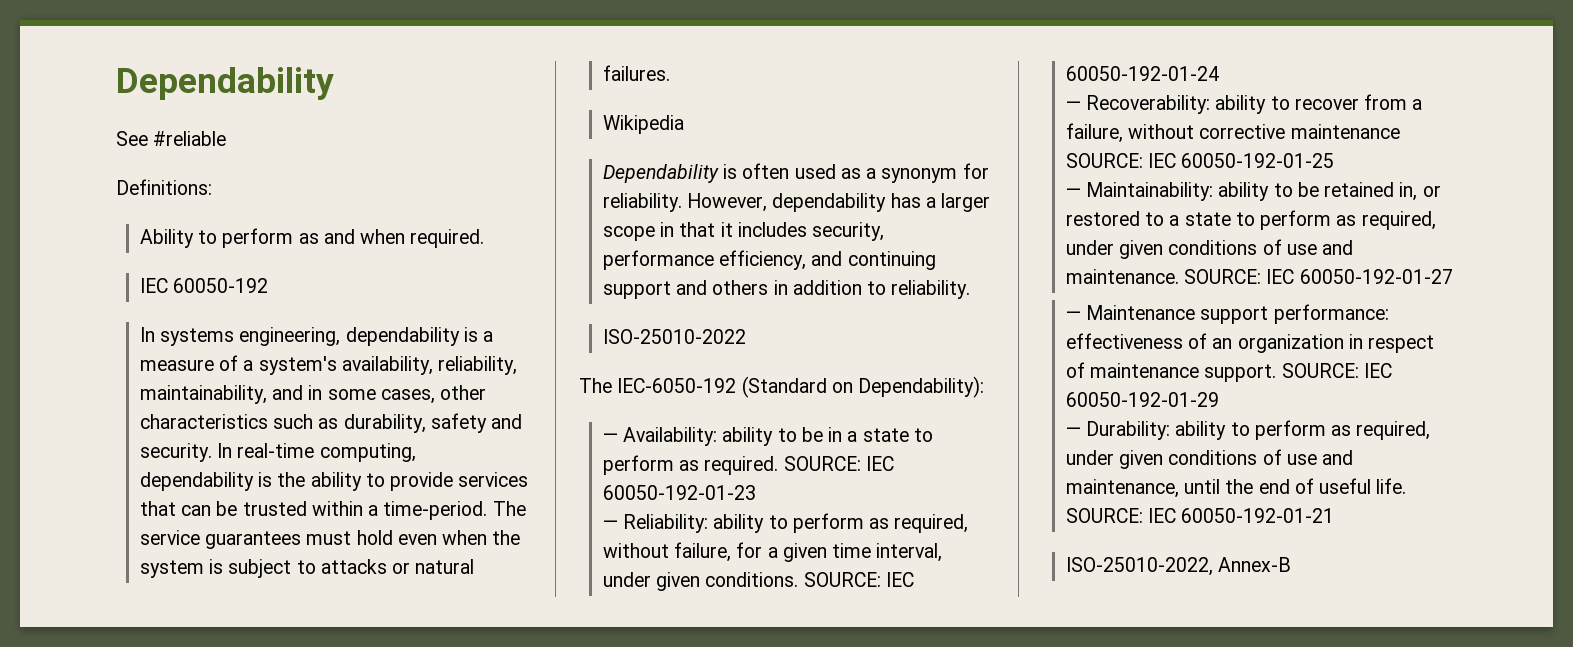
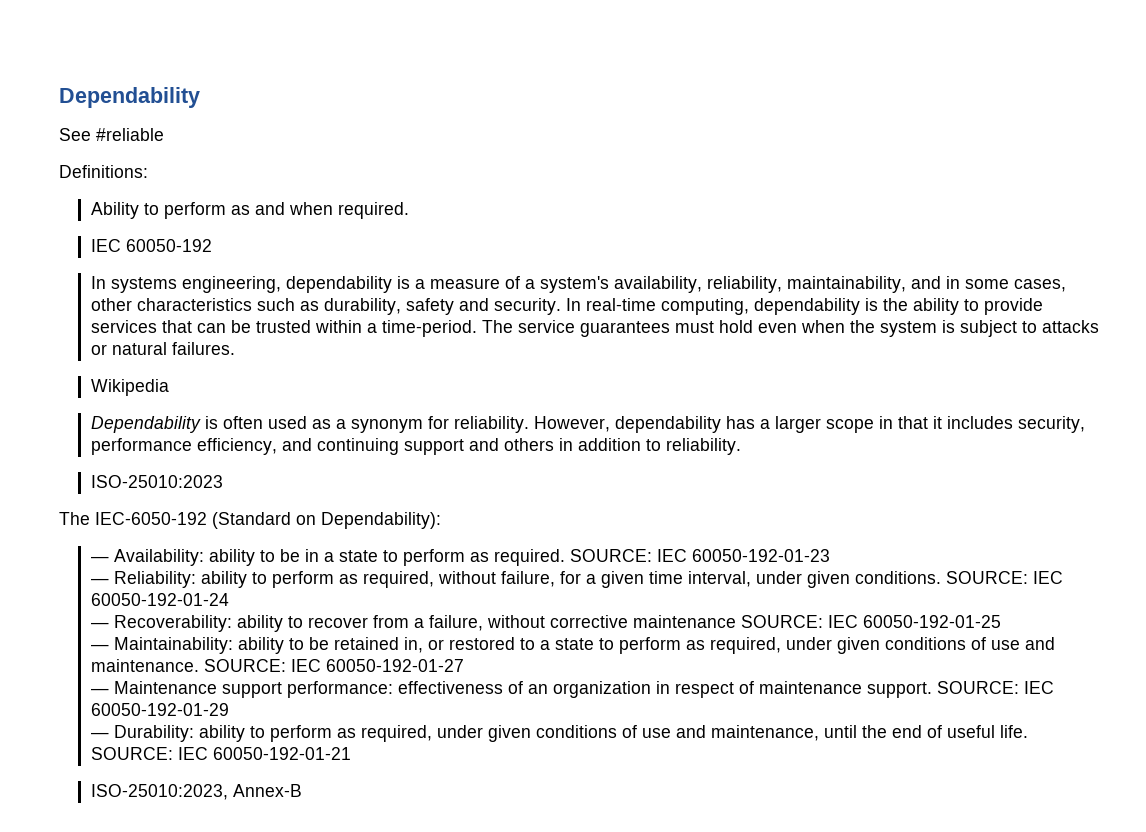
[602,329,746,344] ISO-25010-2022 -> [90,475,223,488] ISO-25010:2023
[1065,557,1213,576] ISO-25010-2022, -> [90,784,228,800] ISO-25010:2023,

